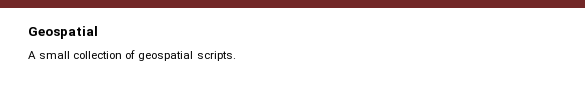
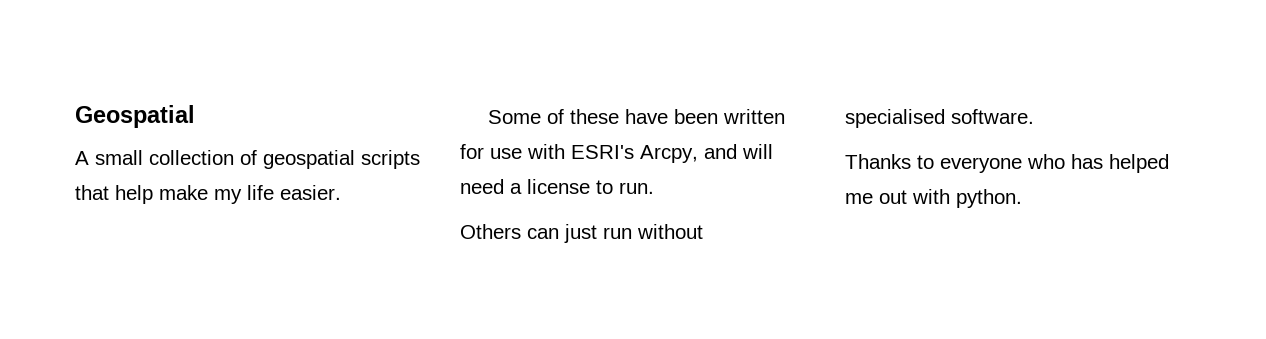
[196,51,236,61] scripts. -> [361,150,420,169] [75,185,341,204] [488,109,786,124] [460,144,773,163] [460,179,654,194] [460,224,703,243] [845,109,1034,128] [845,154,1169,173] [845,189,1022,208] scripts that help make my life easier. // Some of these have been written for use with ESRI's Arcpy, and will need a license to run. // Others can just run without specialised software. // Thanks to everyone who has helped me out with python.

